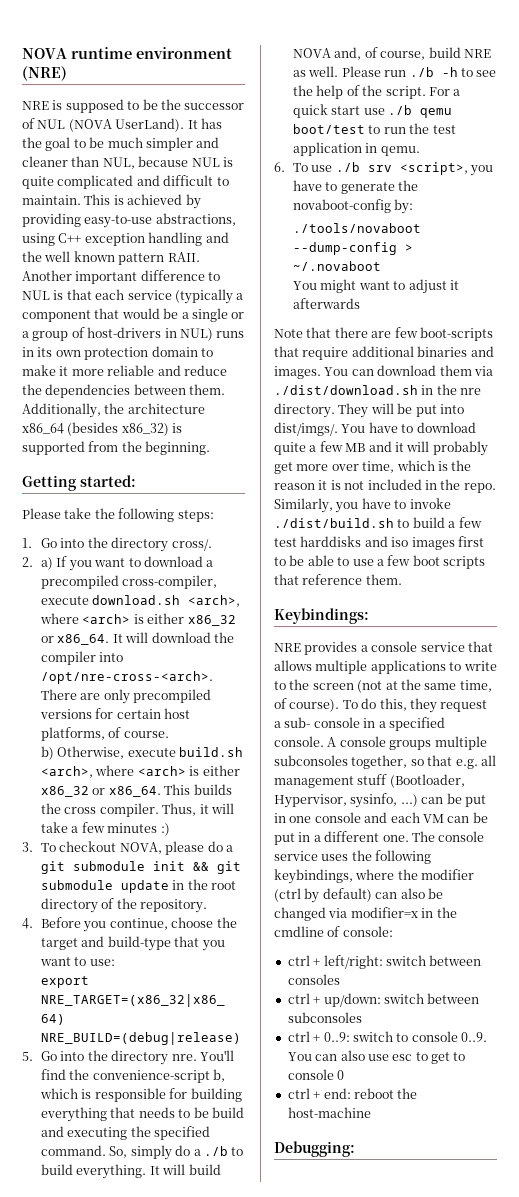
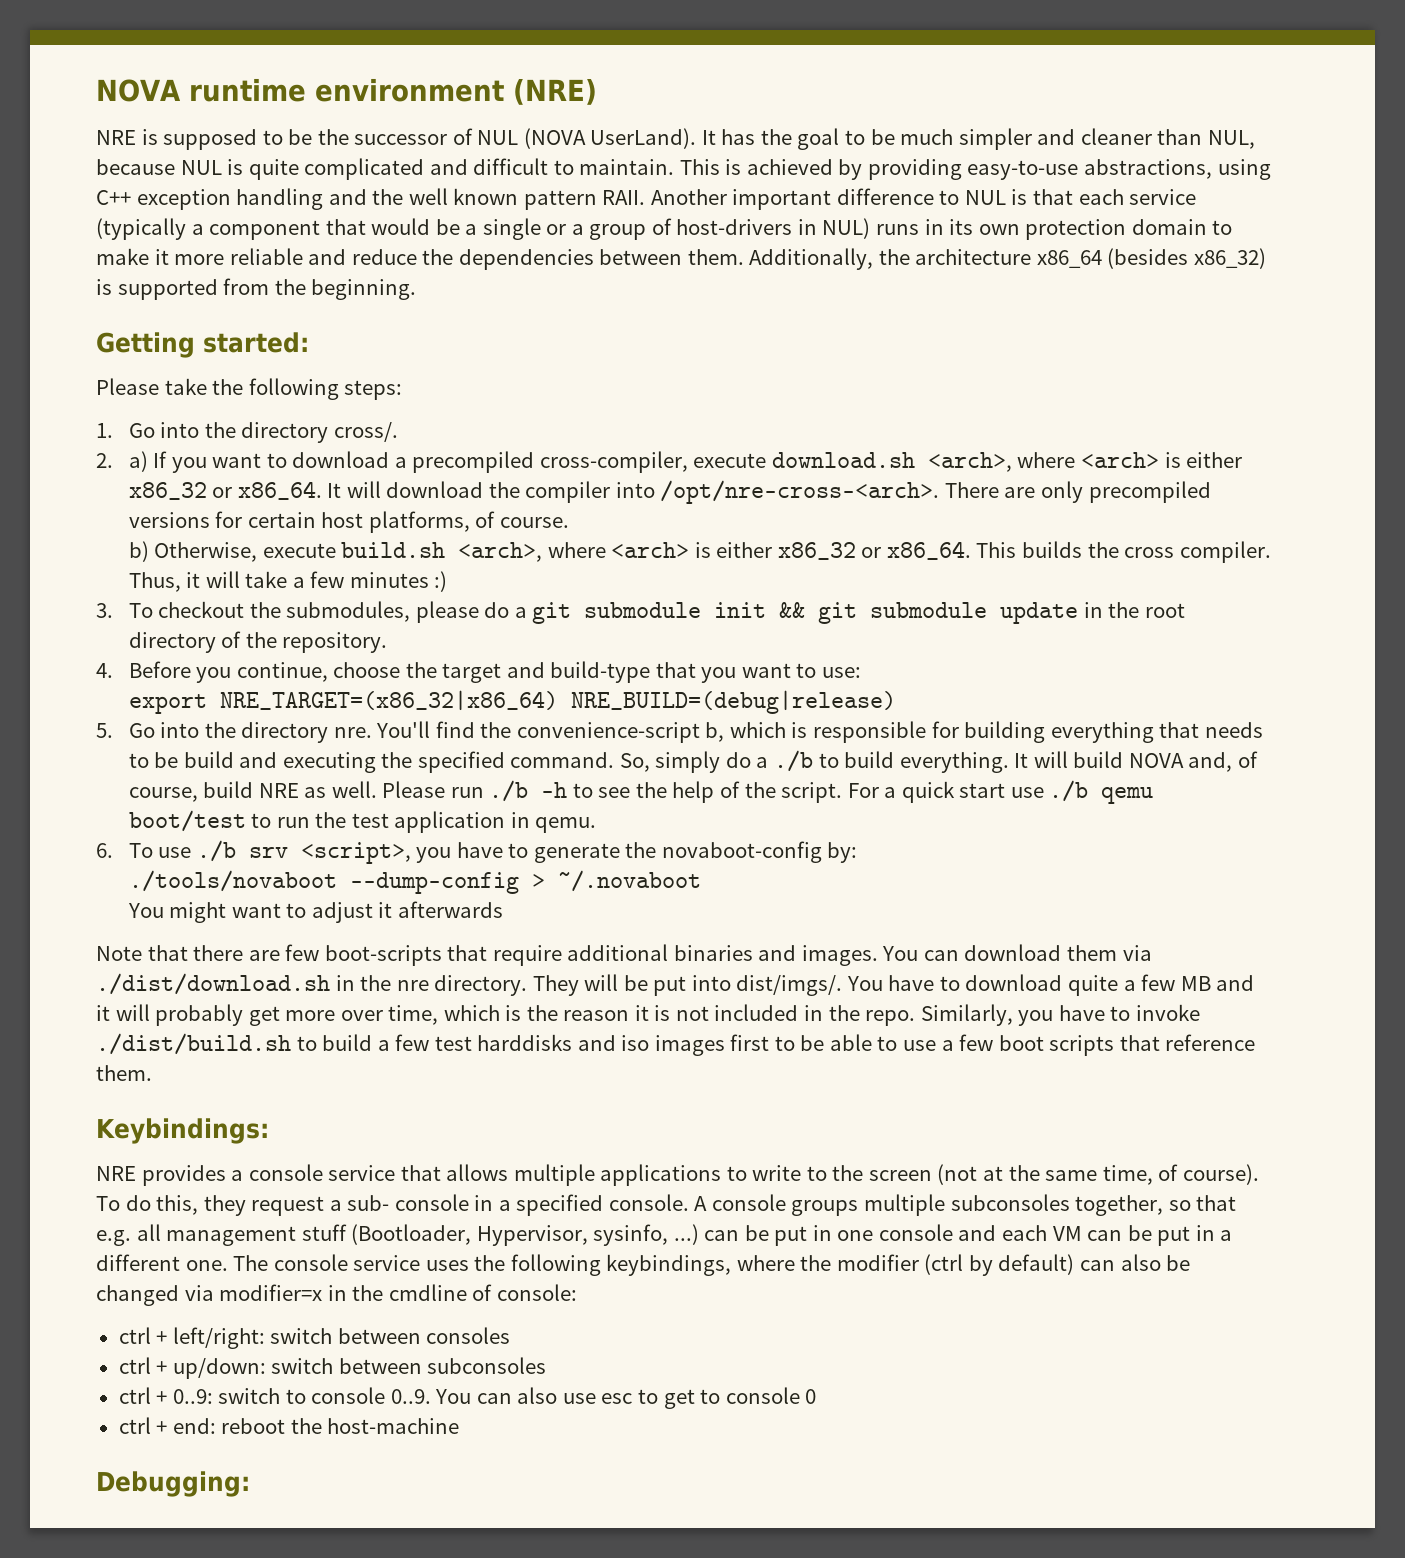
[119,842,162,854] NOVA, -> [249,601,411,622] the submodules,

